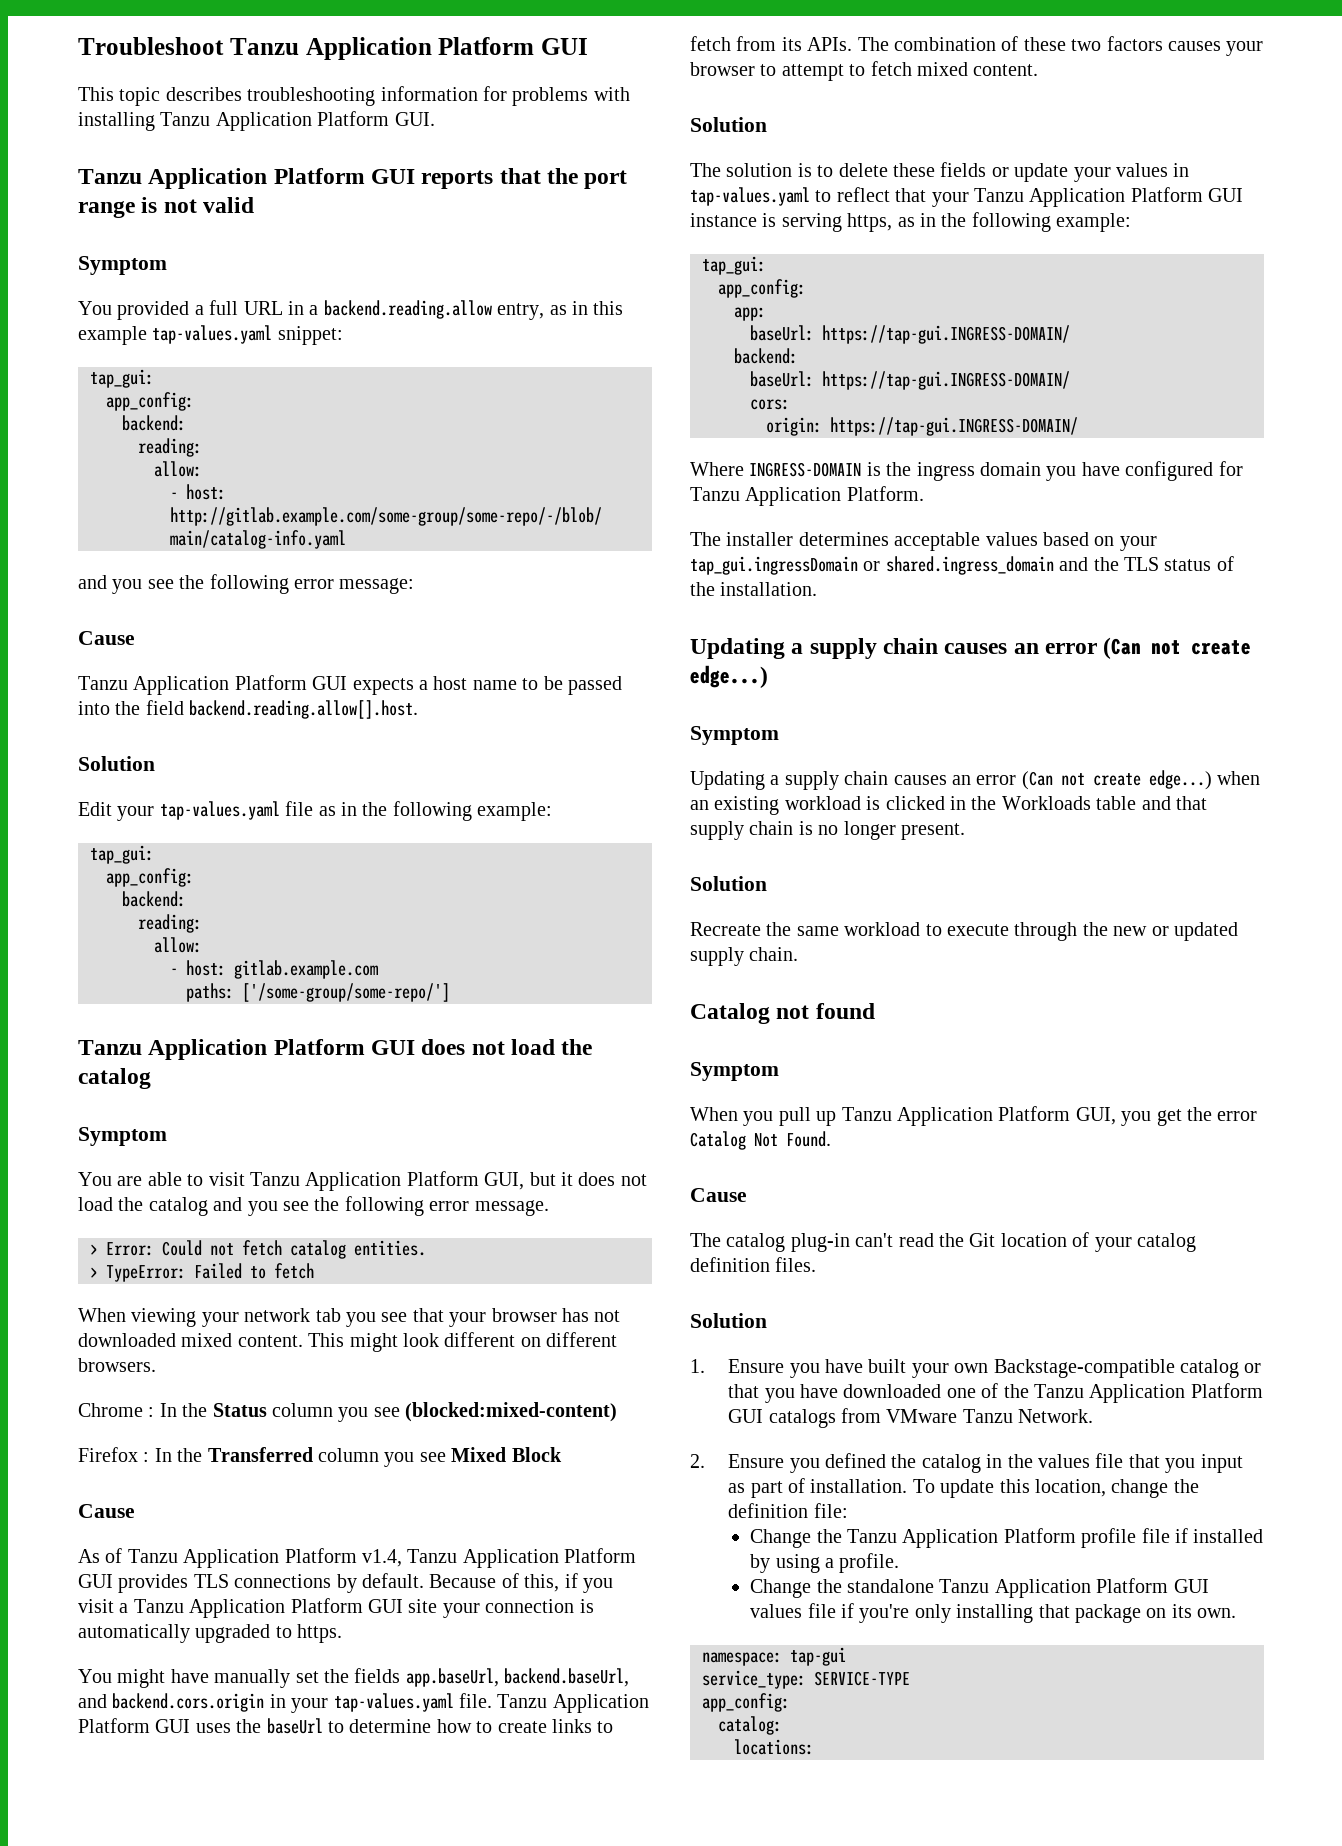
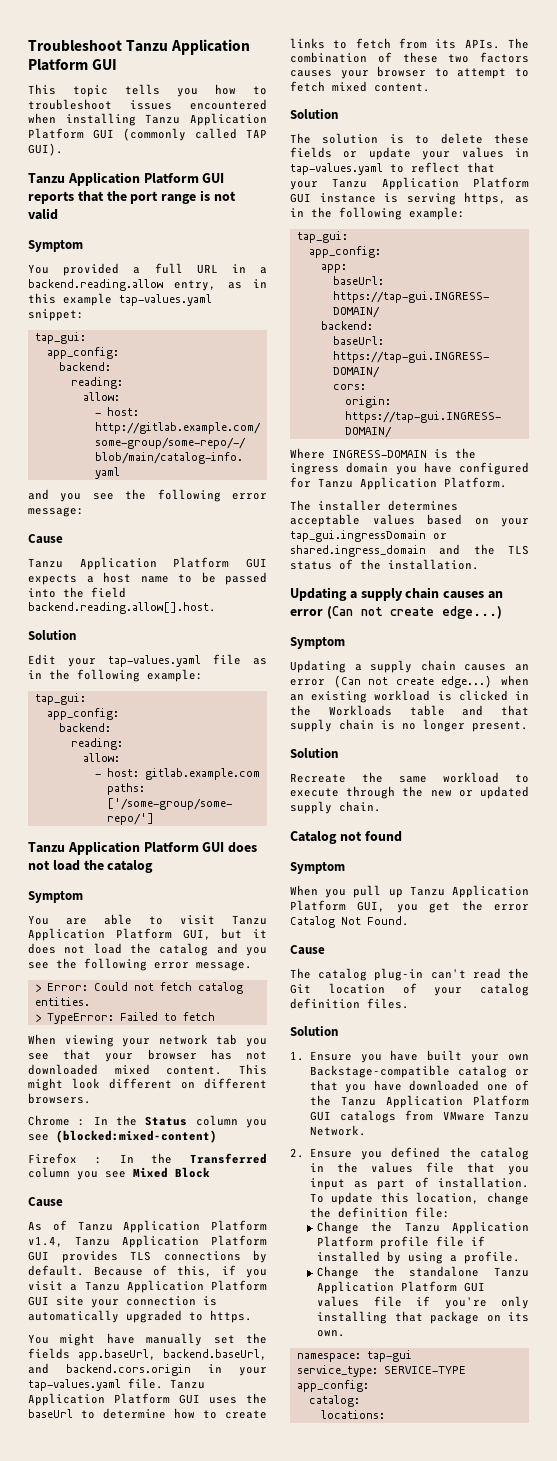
[165,86,630,106] [78,111,435,131] describes troubleshooting information for problems with installing Tanzu Application Platform GUI. -> [125,84,267,97] [28,99,267,110] [28,113,267,126] [28,128,267,141] [28,143,63,156] tells you how to troubleshoot issues encountered when installing Tanzu Application Platform GUI (commonly called TAP GUI).

